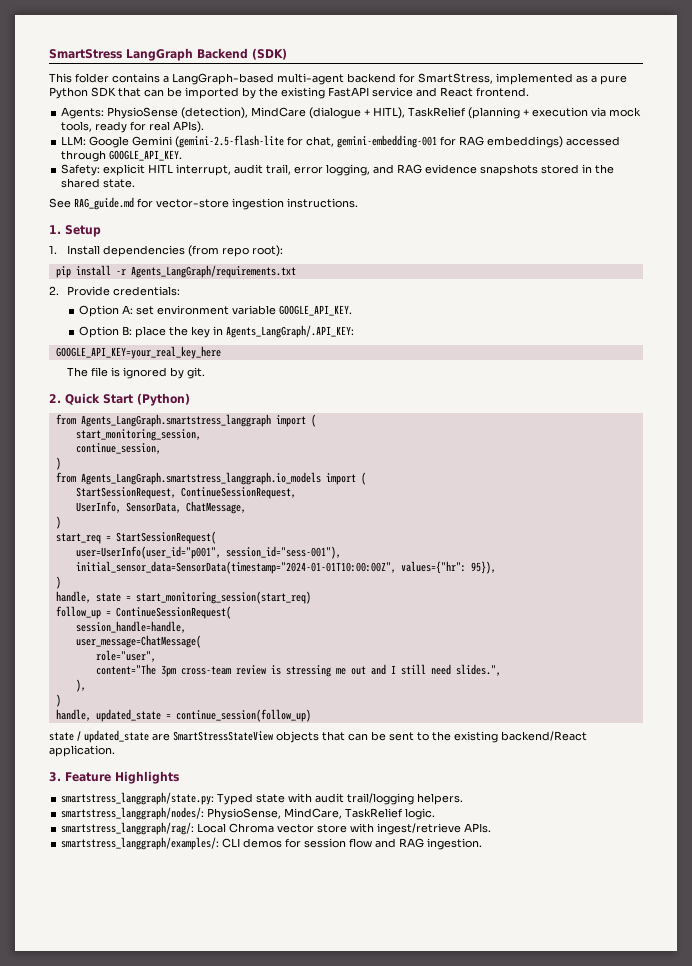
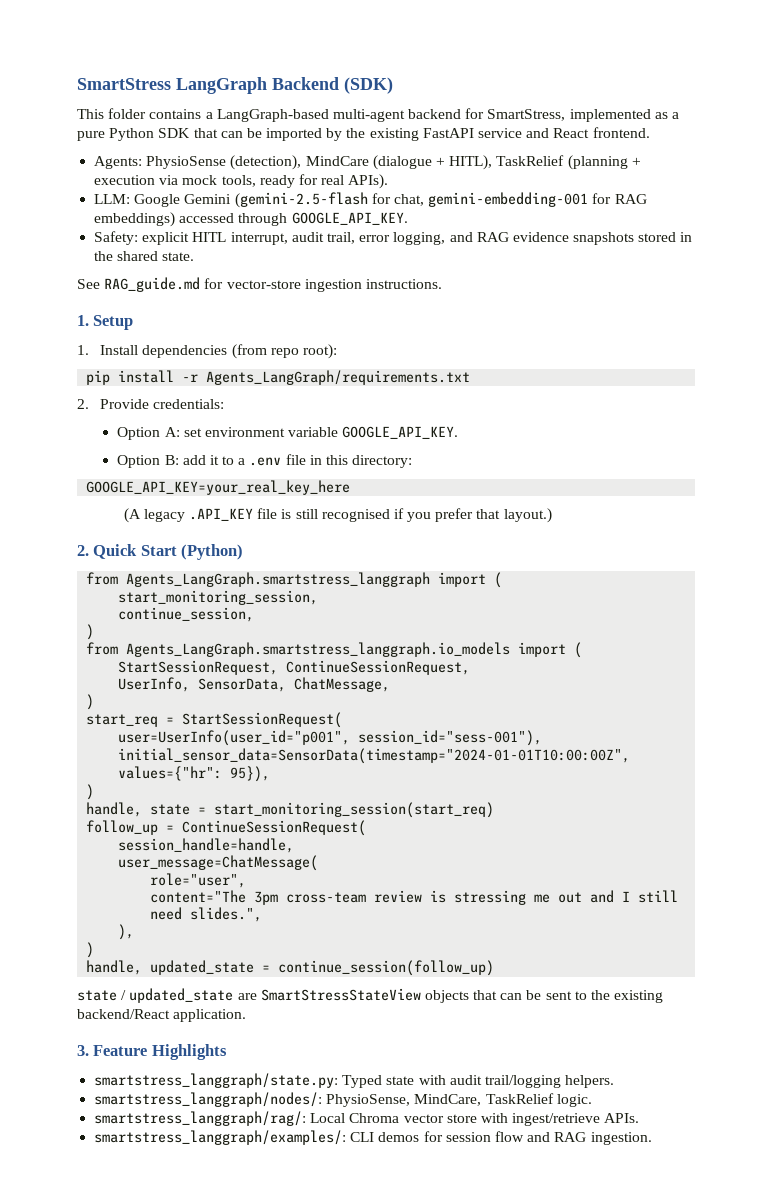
[175,135,285,148] (gemini-2.5-flash-lite -> [234,192,368,208] (gemini-2.5-flash
[135,325,355,338] [55,346,221,359] [67,367,206,379] place the key in Agents_LangGraph/.API_KEY: // GOOGLE_API_KEY=your_real_key_here // The file is ignored by git. -> [182,454,413,468] [86,480,351,495] [123,508,552,523] add it to a .env file in this directory: // GOOGLE_API_KEY=your_real_key_here // (A legacy .API_KEY file is still recognised if you prefer that layout.)

